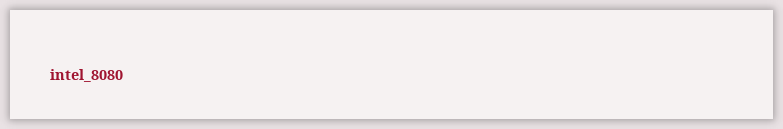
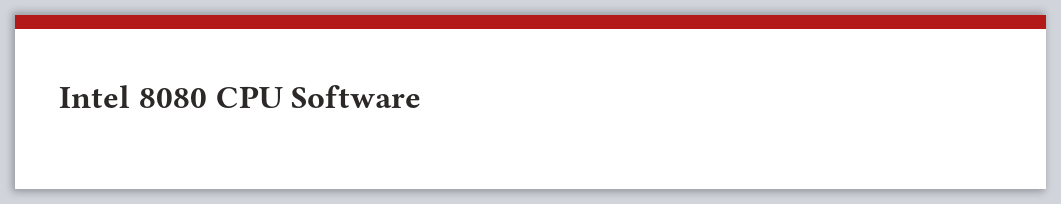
[50,69,123,82] intel_8080 -> [59,85,422,108] Intel 8080 CPU Software

